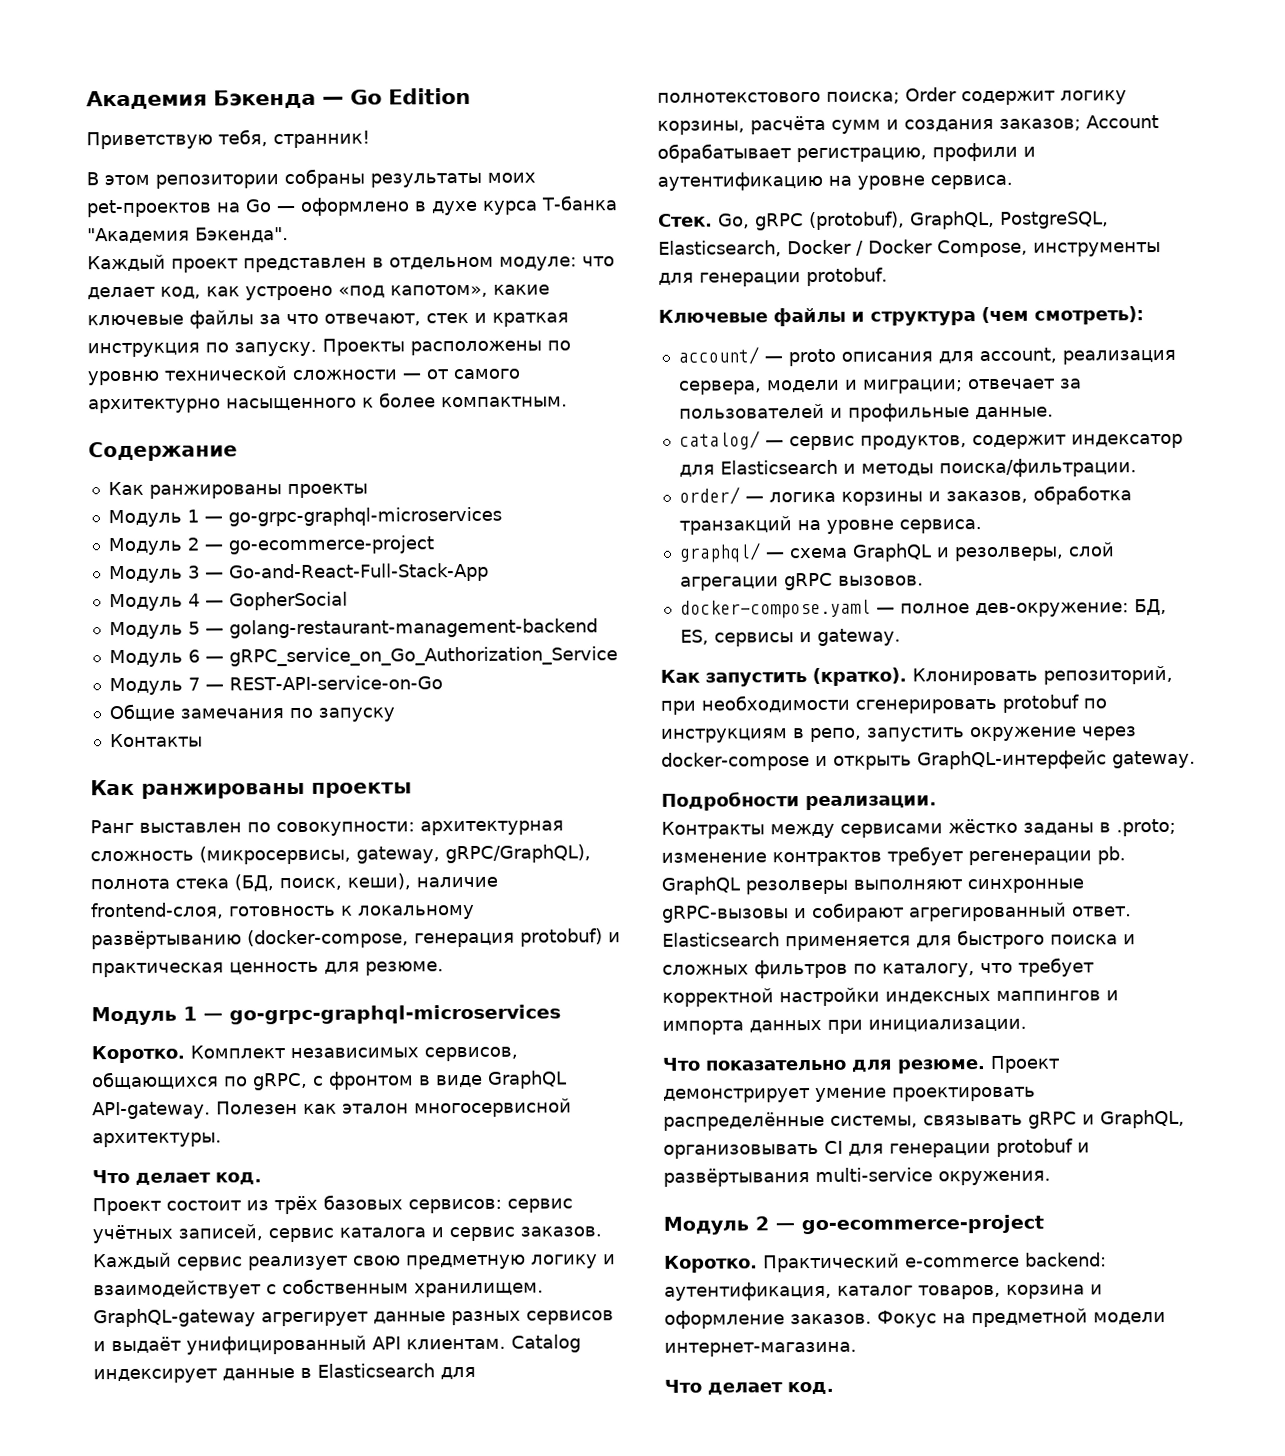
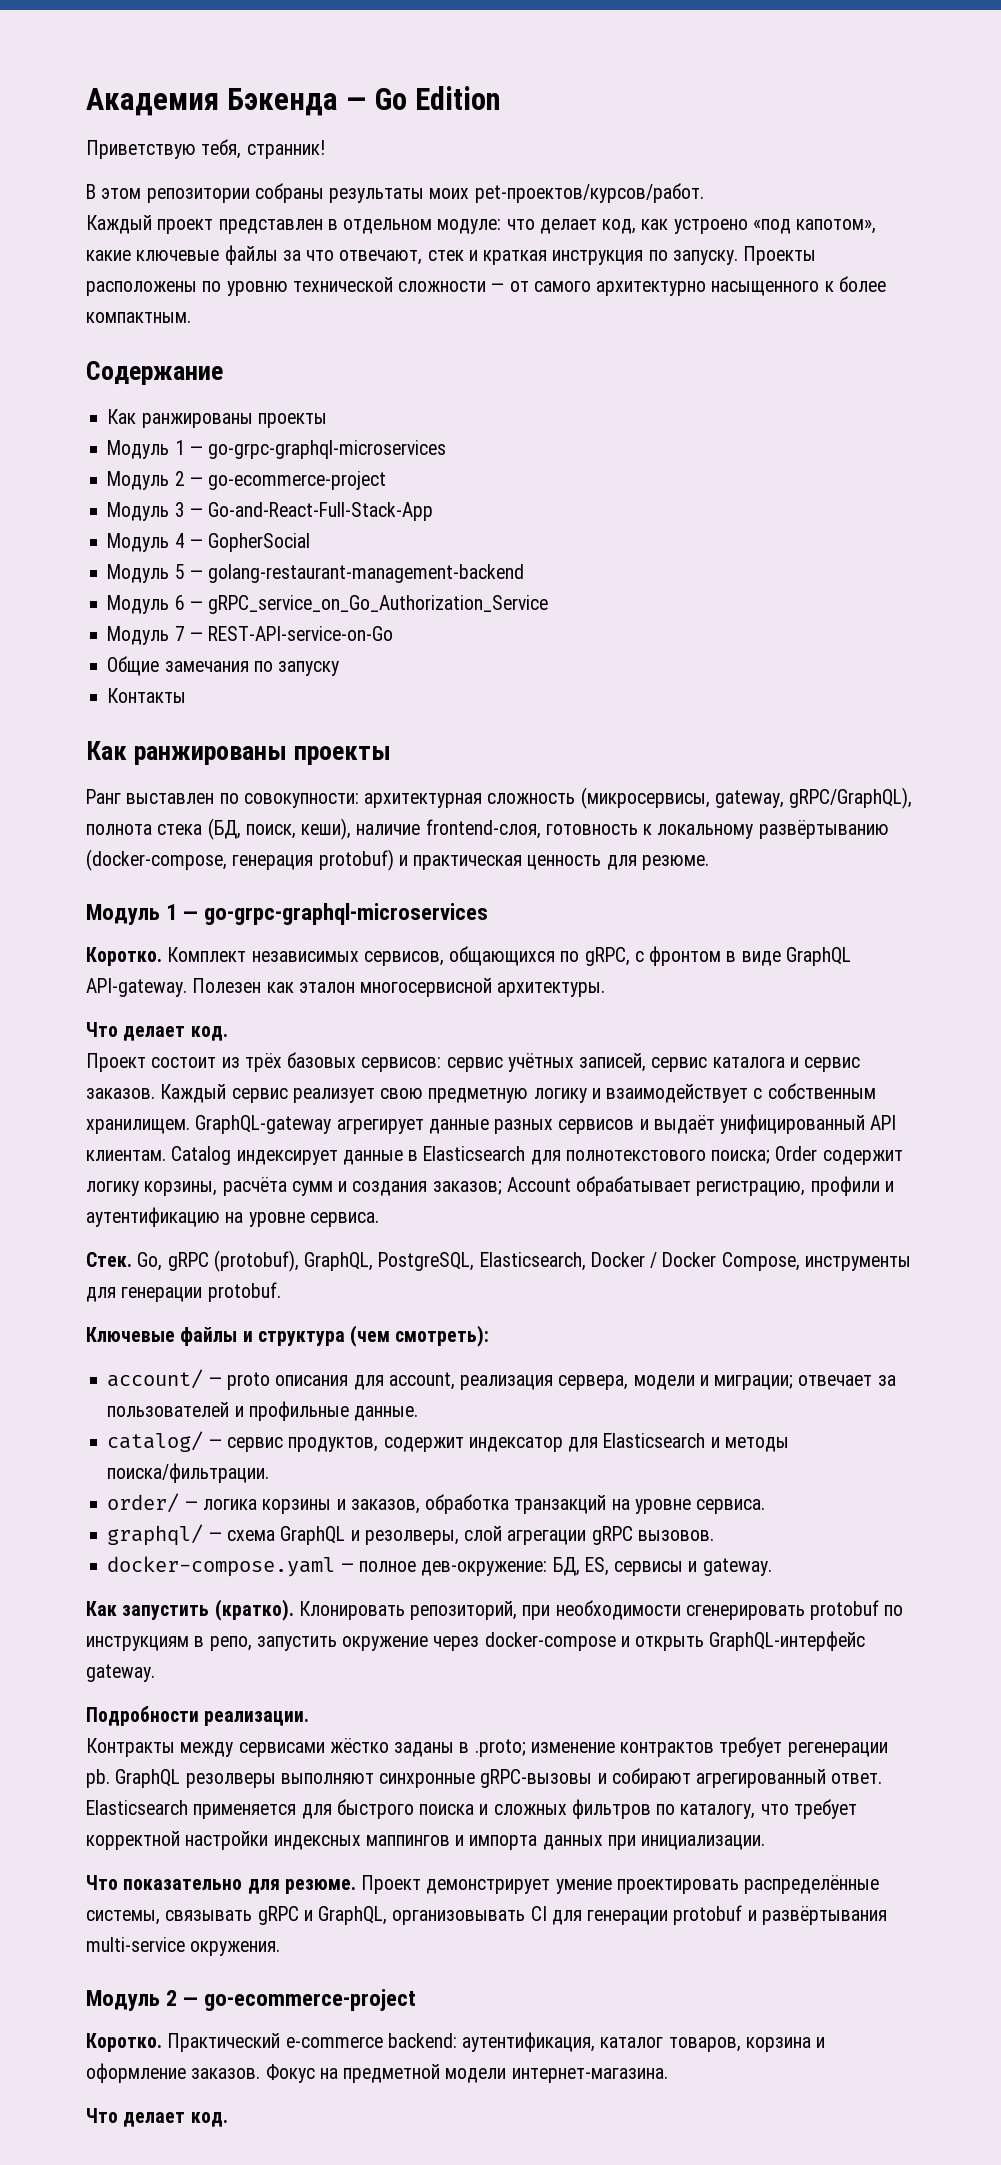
[86,195,618,218] [87,227,289,244] pet-проектов на Go — оформлено в духе курса Т-банка "Академия Бэкенда". -> [474,183,704,203] pet-проектов/курсов/работ.

